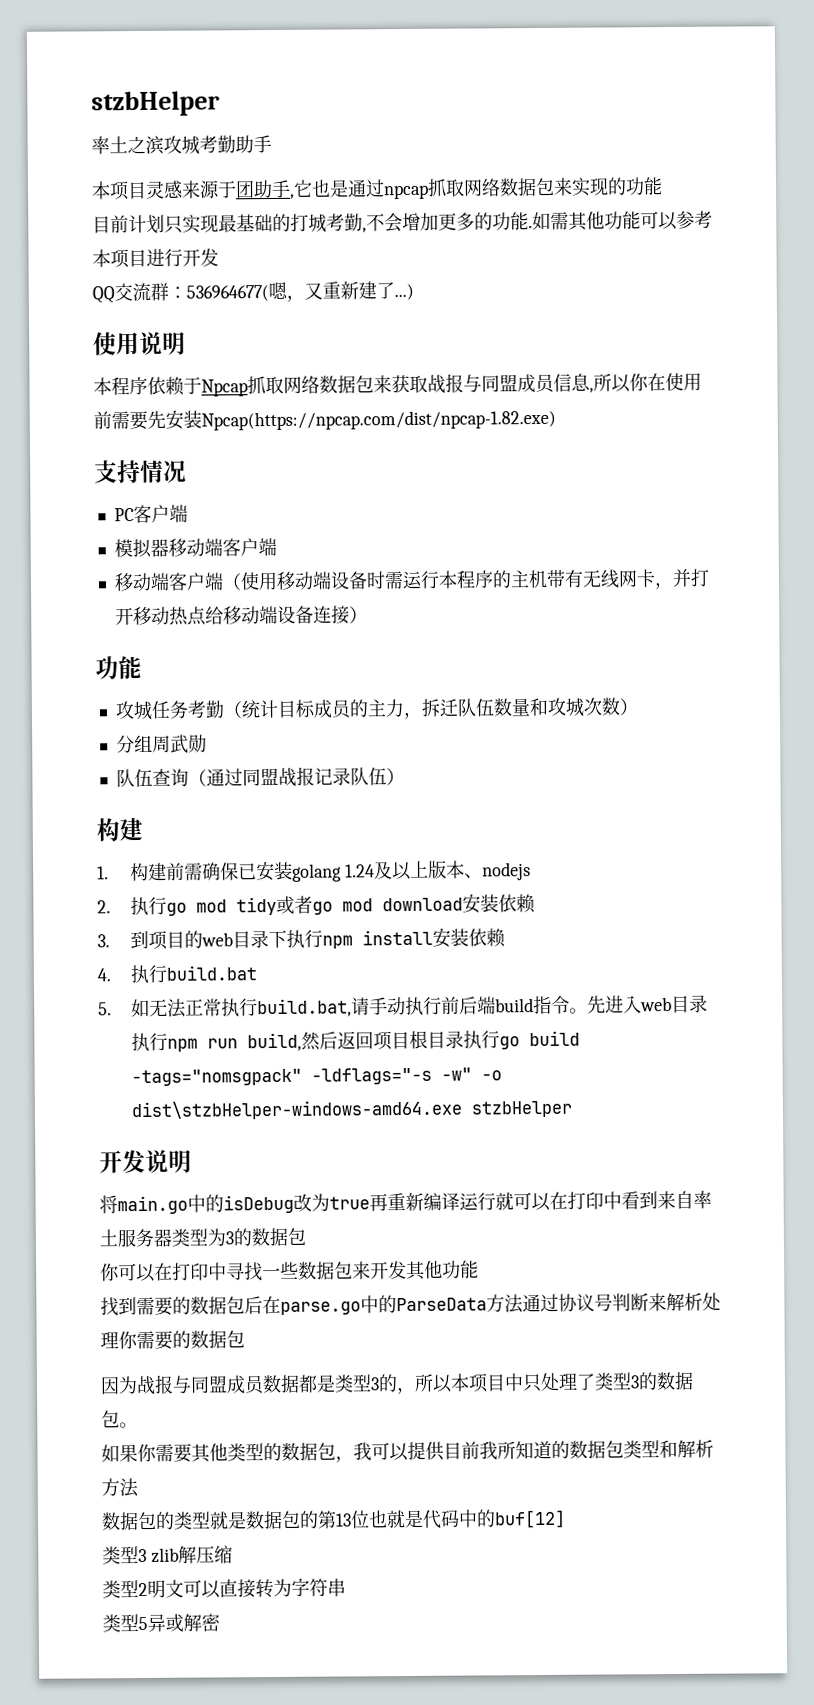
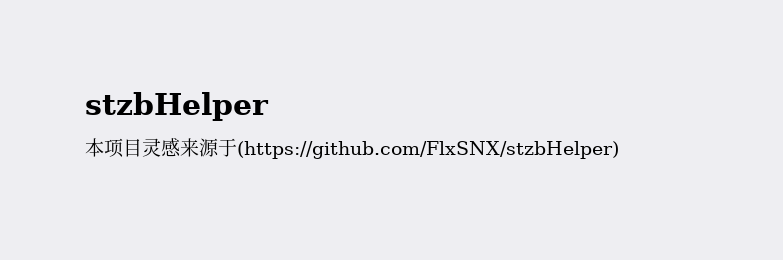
[91,90,220,117] [91,134,272,155] stzbHelper // 率土之滨攻城考勤助手 -> [85,92,269,121] stzbHelper
[235,177,663,200] [92,210,713,234] [92,248,219,269] [92,281,414,304] [93,331,186,356] [93,372,702,397] [93,409,556,431] [94,459,187,484] [113,504,188,524] [113,537,277,559] [113,568,710,592] [114,605,368,626] [95,655,142,680] [114,697,638,721] [115,734,207,754] [115,766,405,788] [96,817,143,842] [97,860,531,882] [97,893,536,916] [97,927,506,950] [97,964,257,984] [98,994,708,1018] [130,1030,580,1052] [130,1067,502,1087] [130,1099,572,1121] [99,1149,192,1174] [99,1190,712,1215] [99,1227,306,1248] [100,1260,479,1283] [100,1292,721,1317] [100,1330,245,1350] [100,1371,694,1396] [101,1410,138,1429] [101,1439,714,1463] [101,1478,139,1498] [101,1509,566,1531] [102,1545,233,1565] [102,1577,346,1599] [102,1613,220,1633] 团助手,它也是通过npcap抓取网络数据包来实现的功能 // 目前计划只实现最基础的打城考勤,不会增加更多的功能.如需其他功能可以参考本项目进行开发 // QQ交流群：536964677(嗯，又重新建了...) // 使用说明 // 本程序依赖于Npcap抓取网络数据包来获取战报与同盟成员信息,所以你在使用前需要先安装Npcap(https://npcap.com/dist/npcap-1.82.exe) // 支持情况 // PC客户端 // 模拟器移动端客户端 // 移动端客户端（使用移动端设备时需运行本程序的主机带有无线网卡，并打开移动热点给移动端设备连接） // 功能 // 攻城任务考勤（统计目标成员的主力，拆迁队伍数量和攻城次数） // 分组周武勋 // 队伍查询（通过同盟战报记录队伍） // 构建 // 1.构建前需确保已安装golang 1.24及以上版本、nodejs // 2.执行go mod tidy或者go mod download安装依赖 // 3.到项目的web目录下执行npm install安装依赖 // 4.执行build.bat // 5.如无法正常执行build.bat,请手动执行前后端build指令。先进入web目录执行npm run build,然后返回项目根目录执行go build -tags="nomsgpack" -ldflags="-s -w" -o dist\stzbHelper-windows-amd64.exe stzbHelper // 开发说明 // 将main.go中的isDebug改为true再重新编译运行就可以在打印中看到来自率土服务器类型为3的数据包 // 你可以在打印中寻找一些数据包来开发其他功能 // 找到需要的数据包后在parse.go中的ParseData方法通过协议号判断来解析处理你需要的数据包 // 因为战报与同盟成员数据都是类型3的，所以本项目中只处理了类型3的数据包。 // 如果你需要其他类型的数据包，我可以提供目前我所知道的数据包类型和解析方法 // 数据包的类型就是数据包的第13位也就是代码中的buf[12] // 类型3 zlib解压缩 // 类型2明文可以直接转为字符串 // 类型5异或解密 -> [237,141,619,159] (https://github.com/FlxSNX/stzbHelper)

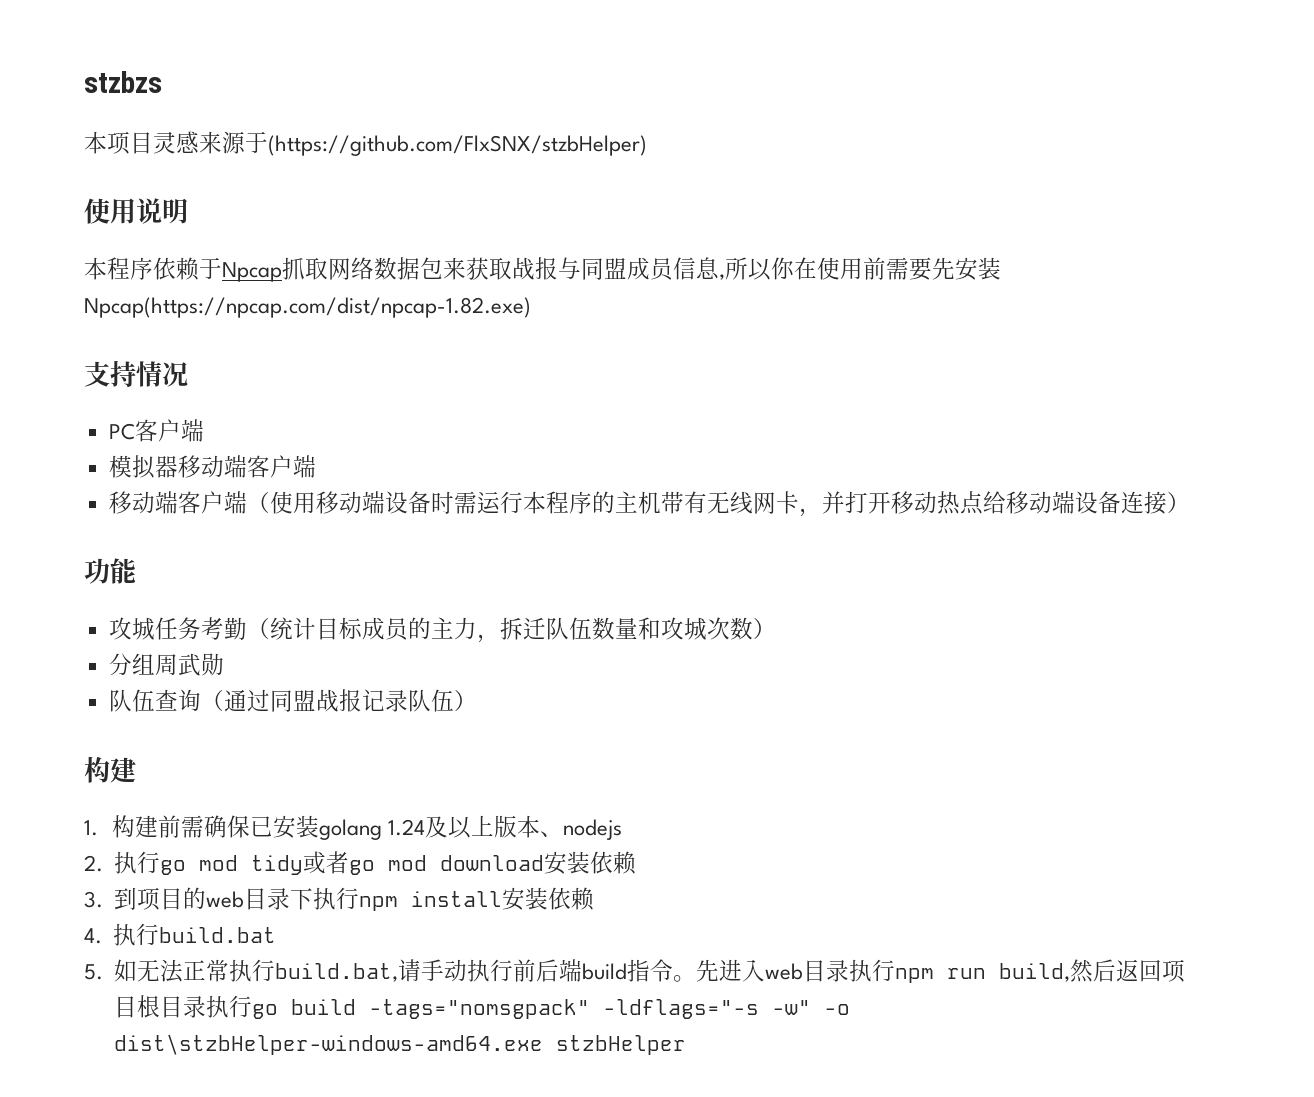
[85,92,269,121] stzbHelper -> [84,71,162,93] stzbzs
(619, 150) none -> [84,198,188,224] [84,257,1001,282] [84,297,531,318] [84,360,188,387] [108,419,204,442] [108,455,316,479] [108,491,1190,517] [84,558,136,584] [108,617,776,643] [108,653,224,676] [108,689,477,712] [84,756,136,783] [84,815,623,840] [84,851,637,875] [84,887,595,911] [84,923,277,946] [84,959,1186,983] [114,995,851,1019] [114,1034,687,1055] // 使用说明 // 本程序依赖于Npcap抓取网络数据包来获取战报与同盟成员信息,所以你在使用前需要先安装Npcap(https://npcap.com/dist/npcap-1.82.exe) // 支持情况 // PC客户端 // 模拟器移动端客户端 // 移动端客户端（使用移动端设备时需运行本程序的主机带有无线网卡，并打开移动热点给移动端设备连接） // 功能 // 攻城任务考勤（统计目标成员的主力，拆迁队伍数量和攻城次数） // 分组周武勋 // 队伍查询（通过同盟战报记录队伍） // 构建 // 1.构建前需确保已安装golang 1.24及以上版本、nodejs // 2.执行go mod tidy或者go mod download安装依赖 // 3.到项目的web目录下执行npm install安装依赖 // 4.执行build.bat // 5.如无法正常执行build.bat,请手动执行前后端build指令。先进入web目录执行npm run build,然后返回项目根目录执行go build -tags="nomsgpack" -ldflags="-s -w" -o dist\stzbHelper-windows-amd64.exe stzbHelper

